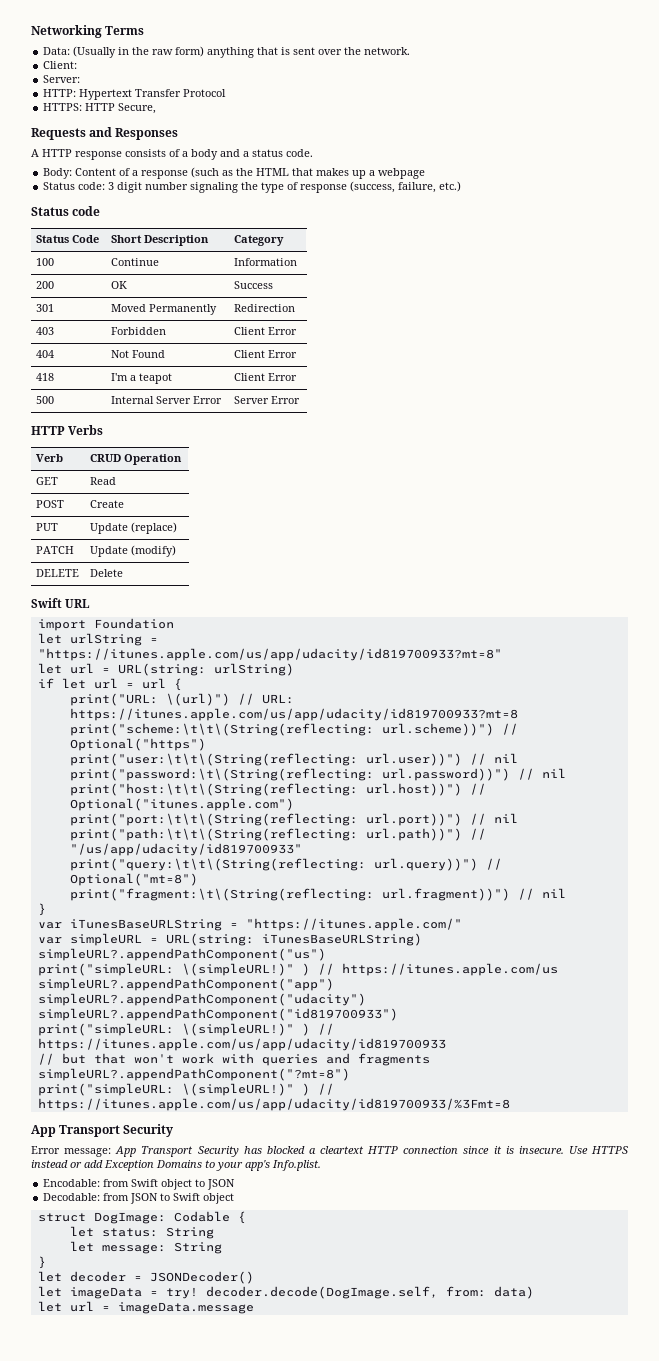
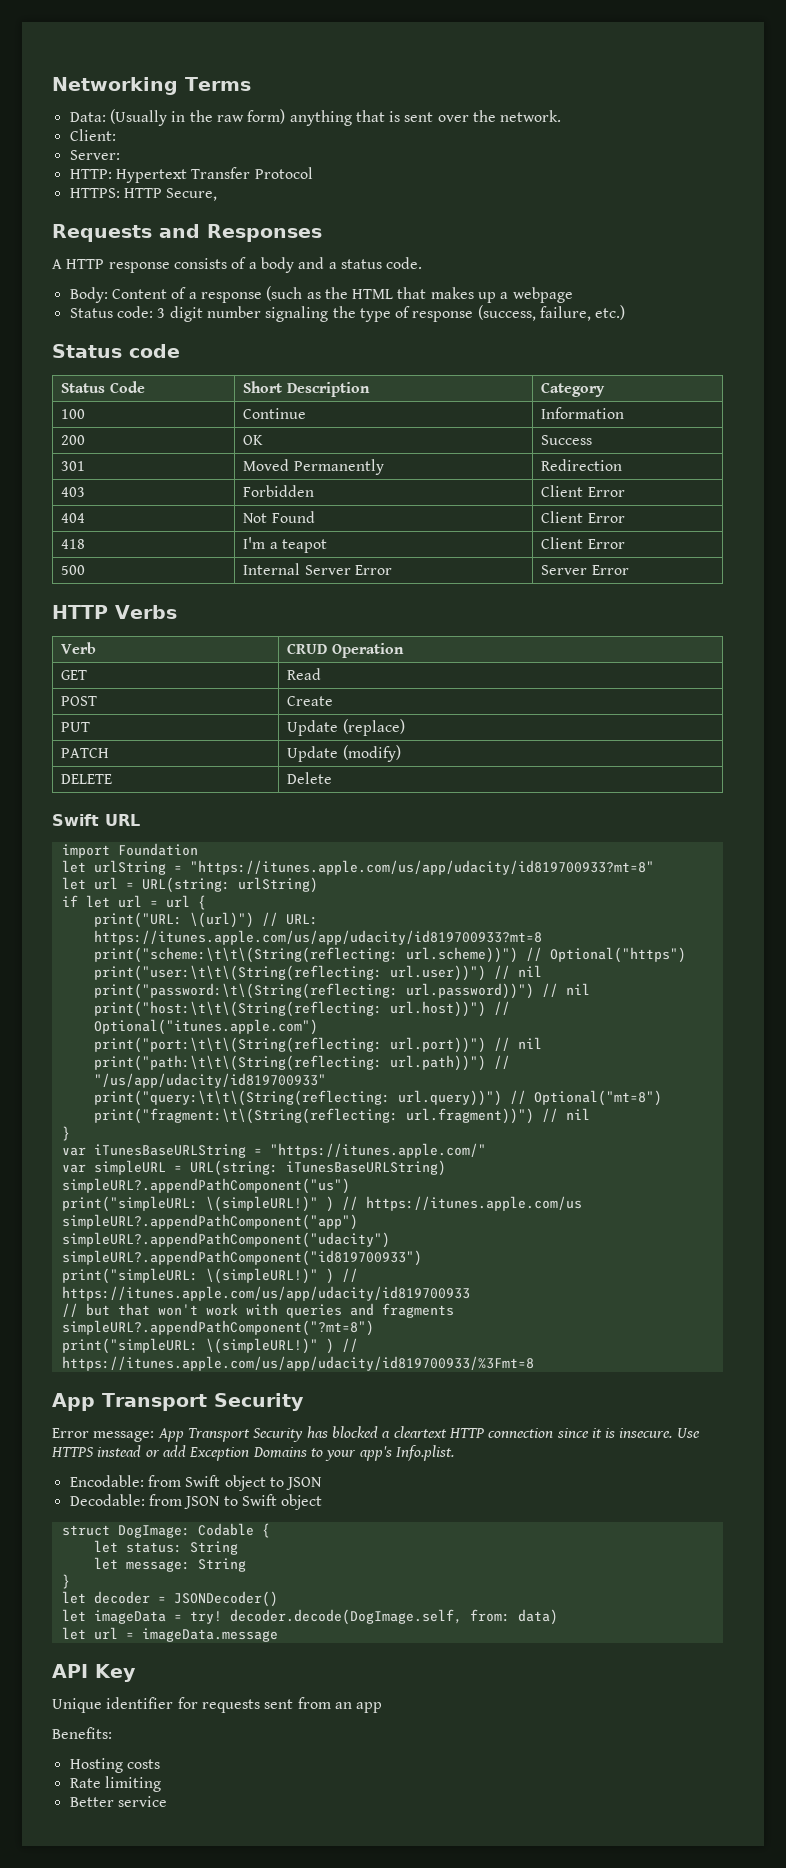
(254, 1308) none -> [52,1664,136,1682] [52,1697,383,1713] [52,1727,112,1739] [69,1758,160,1773] [69,1776,161,1792] [69,1796,167,1807] // API Key // Unique identifier for requests sent from an app // Benefits: // Hosting costs // Rate limiting // Better service

